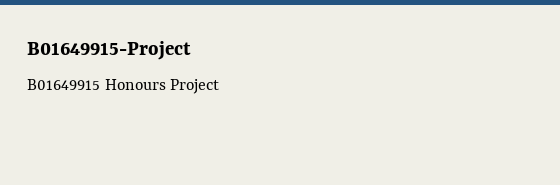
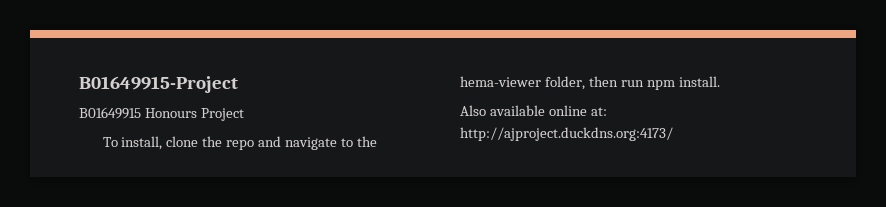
(220, 86) none -> [102,136,377,150] [460,76,720,90] [460,105,607,116] [460,127,673,141] // To install, clone the repo and navigate to the hema-viewer folder, then run npm install. // Also available online at: http://ajproject.duckdns.org:4173/

